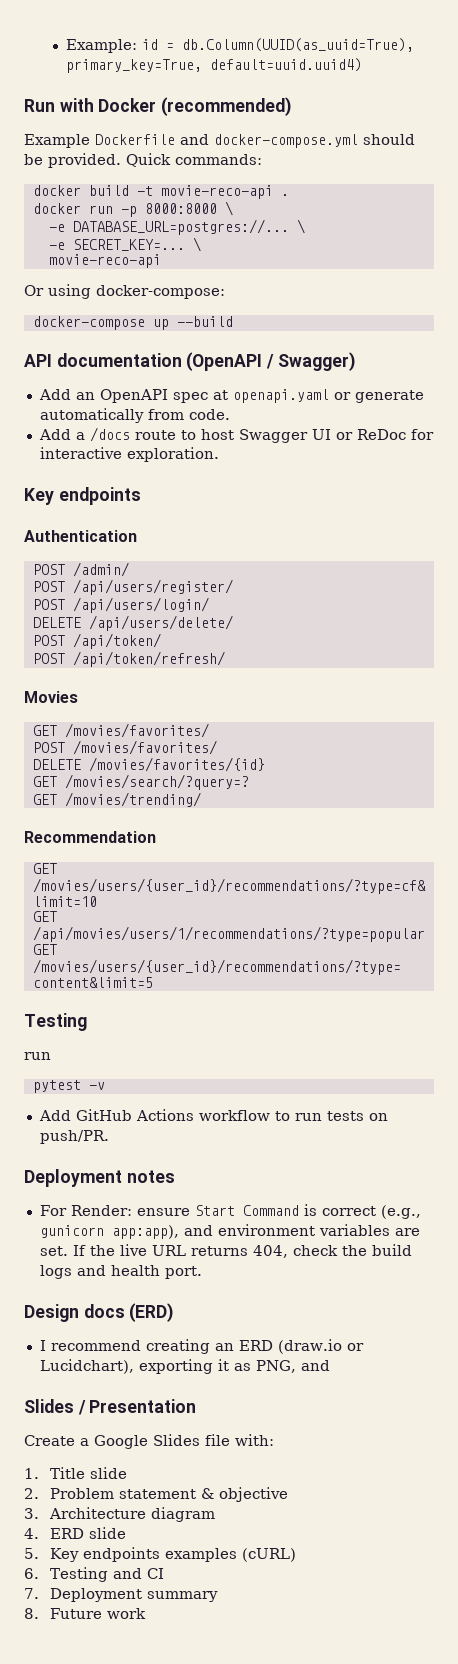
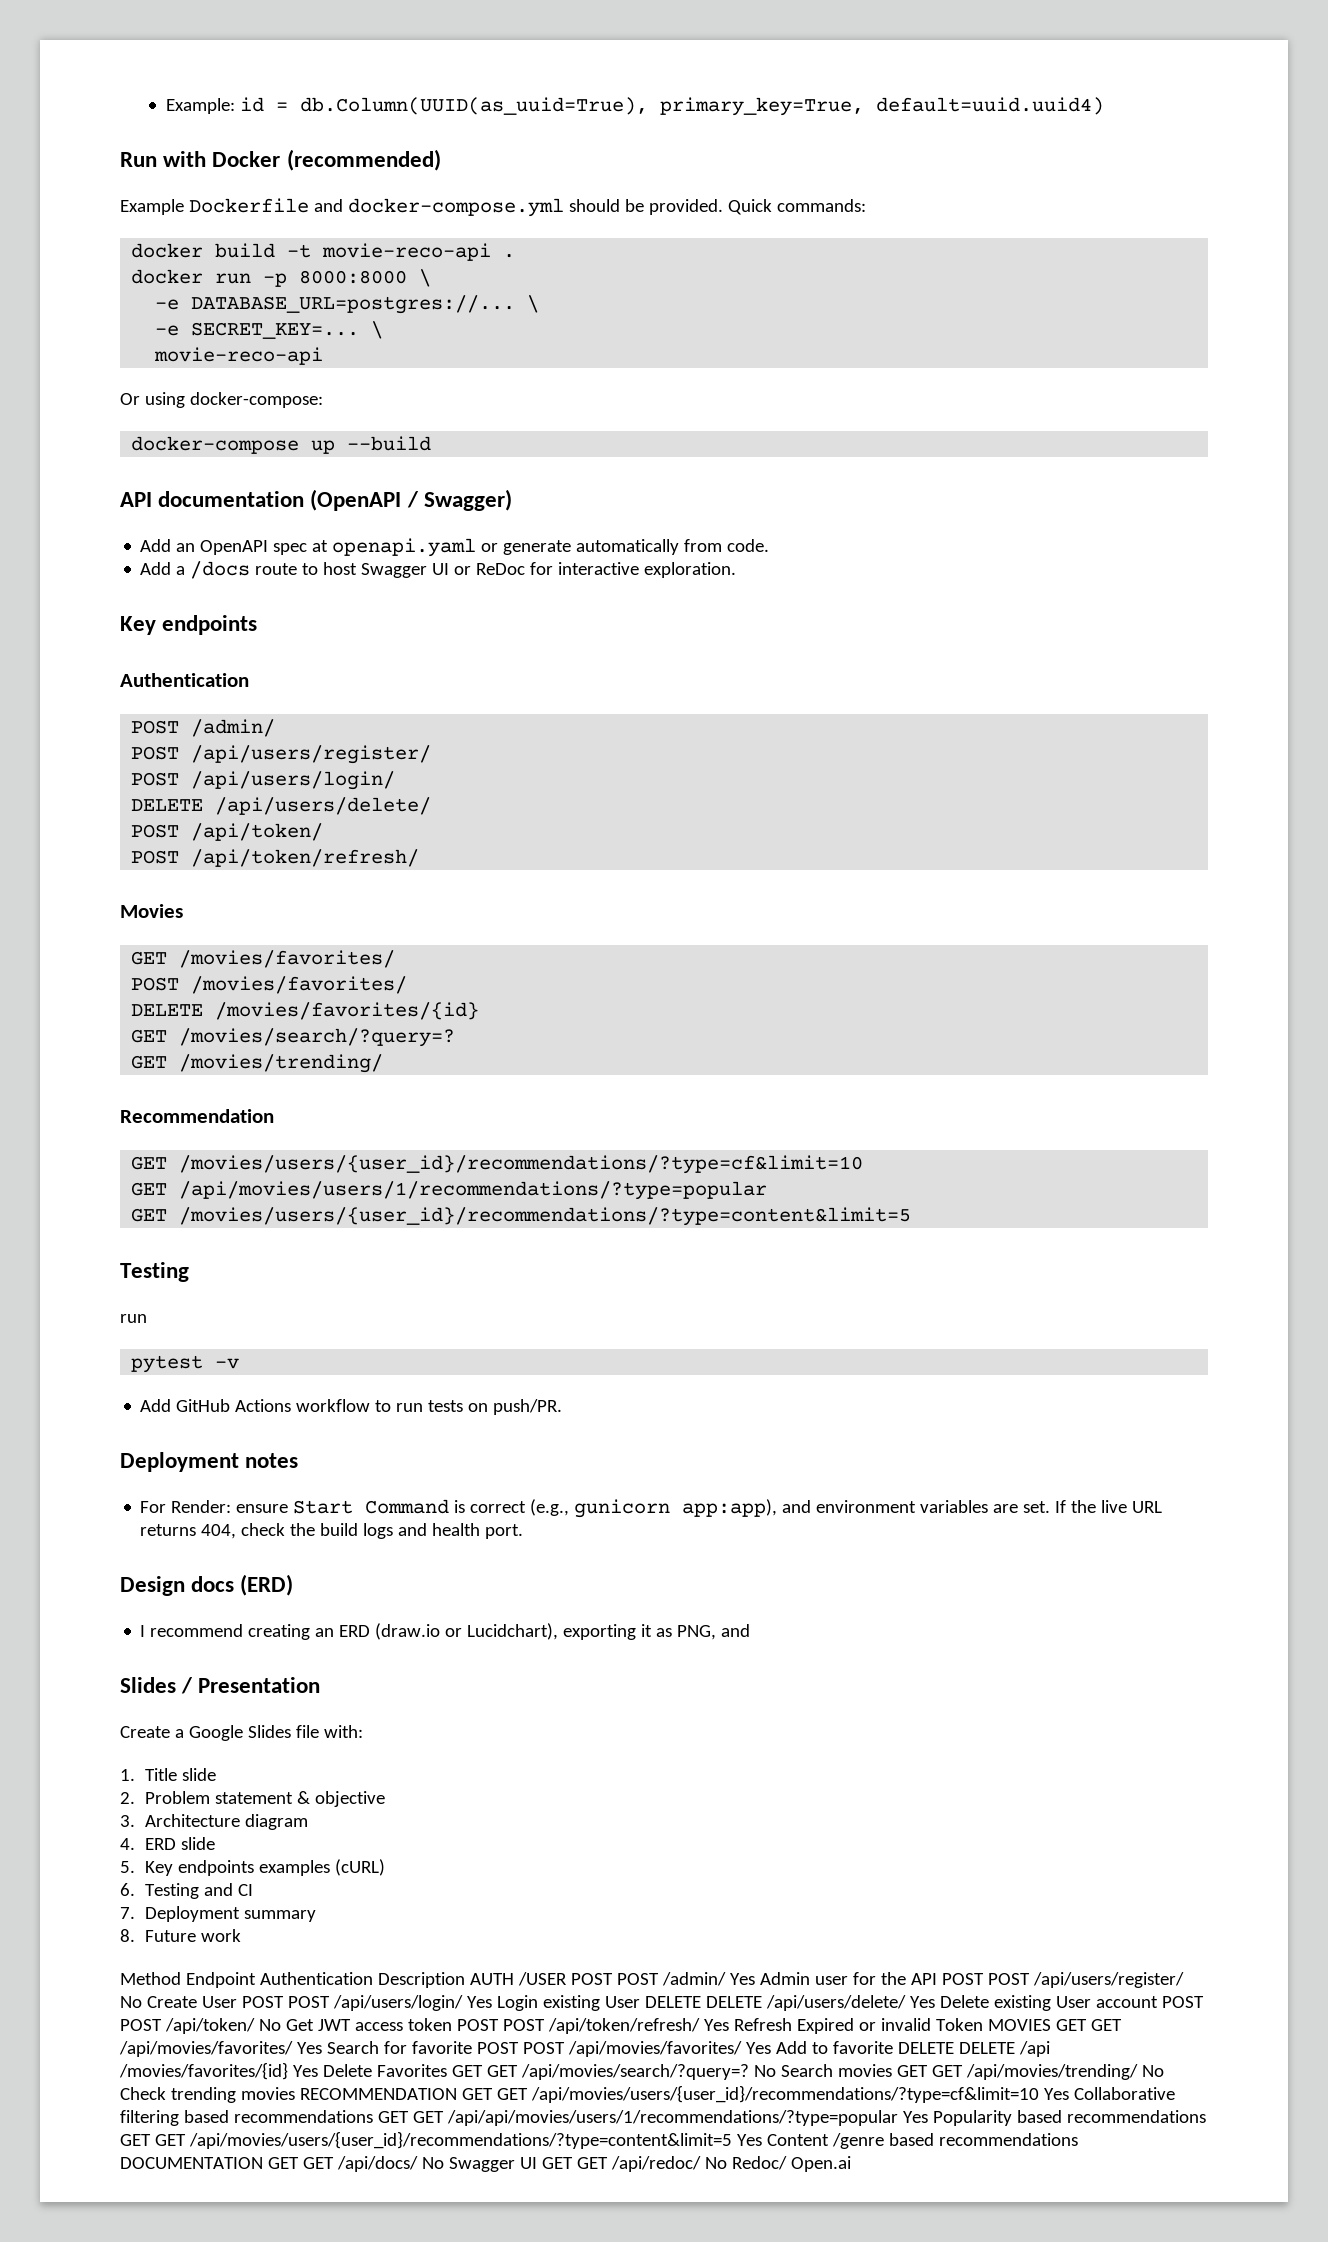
(146, 1613) none -> [120,1972,1184,1988] [120,1995,1204,2011] [120,2018,1122,2034] [119,2041,1050,2057] [119,2062,1164,2080] [120,2085,1175,2103] [120,2110,1206,2126] [120,2131,1078,2149] [120,2156,851,2172] // Method Endpoint Authentication Description AUTH /USER POST POST /admin/ Yes Admin user for the API POST POST /api/users/register/ No Create User POST POST /api/users/login/ Yes Login existing User DELETE DELETE /api/users/delete/ Yes Delete existing User account POST POST /api/token/ No Get JWT access token POST POST /api/token/refresh/ Yes Refresh Expired or invalid Token MOVIES GET GET /api/movies/favorites/ Yes Search for favorite POST POST /api/movies/favorites/ Yes Add to favorite DELETE DELETE /api /movies/favorites/{id} Yes Delete Favorites GET GET /api/movies/search/?query=? No Search movies GET GET /api/movies/trending/ No Check trending movies RECOMMENDATION GET GET /api/movies/users/{user_id}/recommendations/?type=cf&limit=10 Yes Collaborative filtering based recommendations GET GET /api/api/movies/users/1/recommendations/?type=popular Yes Popularity based recommendations GET GET /api/movies/users/{user_id}/recommendations/?type=content&limit=5 Yes Content /genre based recommendations DOCUMENTATION GET GET /api/docs/ No Swagger UI GET GET /api/redoc/ No Redoc/ Open.ai

